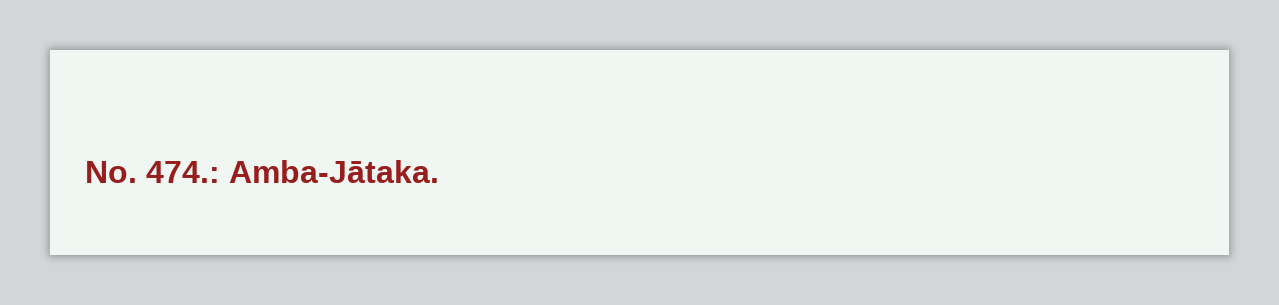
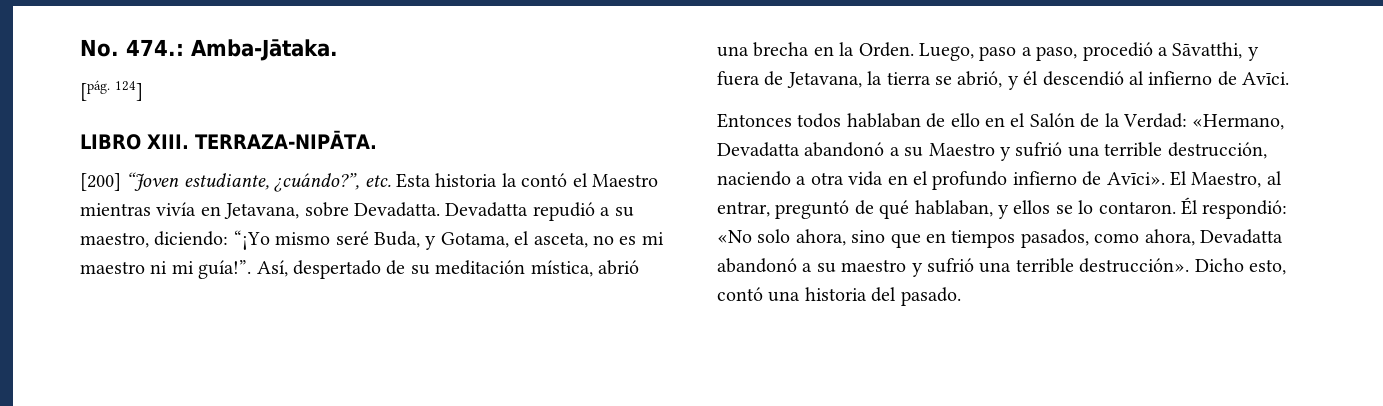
(439, 171) none -> [80,80,144,101] [80,130,377,150] [80,172,658,192] [80,202,634,221] [80,230,664,250] [80,260,639,279] [717,42,1259,61] [717,71,1290,90] [717,113,1285,130] [717,142,1267,161] [717,171,1282,190] [717,197,1288,219] [717,229,1283,248] [717,258,1286,277] [717,287,961,306] // [pág. 124] // LIBRO XIII. TERRAZA-NIPĀTA. // [200] “Joven estudiante, ¿cuándo?”, etc. Esta historia la contó el Maestro mientras vivía en Jetavana, sobre Devadatta. Devadatta repudió a su maestro, diciendo: “¡Yo mismo seré Buda, y Gotama, el asceta, no es mi maestro ni mi guía!”. Así, despertado de su meditación mística, abrió una brecha en la Orden. Luego, paso a paso, procedió a Sāvatthi, y fuera de Jetavana, la tierra se abrió, y él descendió al infierno de Avīci. // Entonces todos hablaban de ello en el Salón de la Verdad: «Hermano, Devadatta abandonó a su Maestro y sufrió una terrible destrucción, naciendo a otra vida en el profundo infierno de Avīci». El Maestro, al entrar, preguntó de qué hablaban, y ellos se lo contaron. Él respondió: «No solo ahora, sino que en tiempos pasados, como ahora, Devadatta abandonó a su maestro y sufrió una terrible destrucción». Dicho esto, contó una historia del pasado.

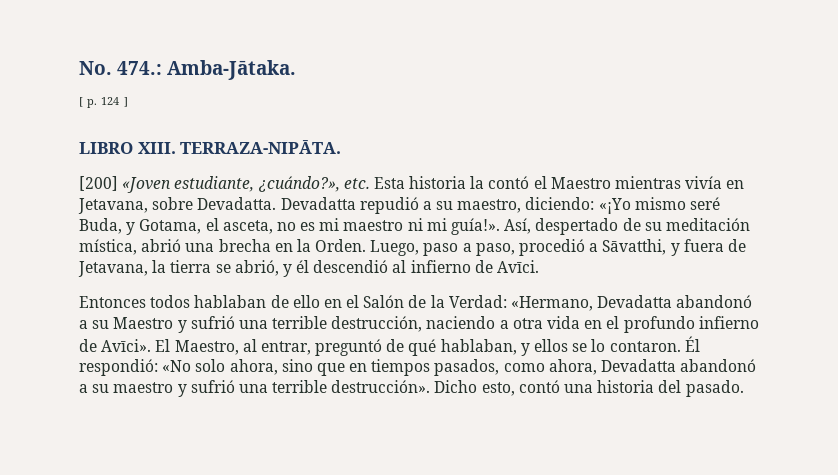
[80,80,144,101] [pág. 124] -> [79,97,128,108] [ p. 124 ]
[126,172,360,192] “Joven estudiante, ¿cuándo?”, -> [122,176,340,193] «Joven estudiante, ¿cuándo?»,
[233,230,270,250] “¡Yo -> [598,198,631,214] «¡Yo
[198,260,252,279] guía!”. -> [451,218,501,235] guía!».

